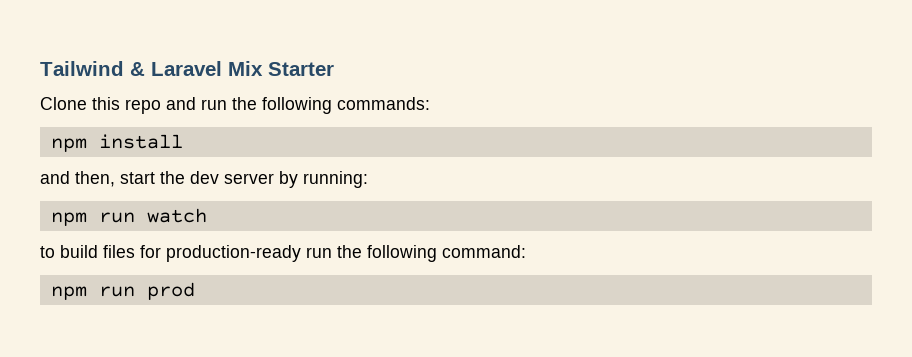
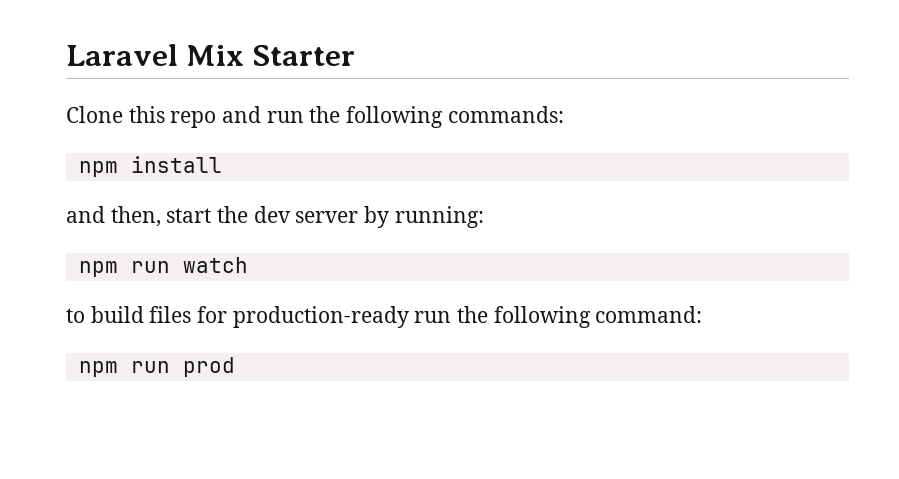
[40,61,145,76] Tailwind & -> (66, 55) none

